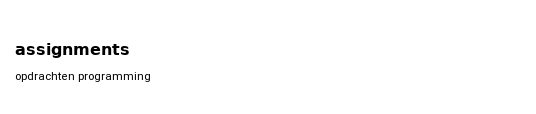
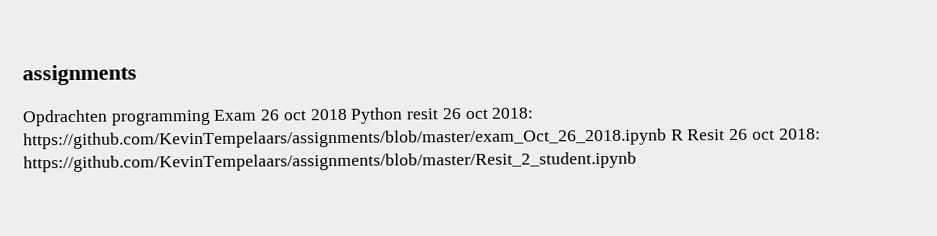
[15,72,152,82] opdrachten programming -> [22,107,535,127] [23,128,821,150] [23,151,637,173] Opdrachten programming Exam 26 oct 2018 Python resit 26 oct 2018: https://github.com/KevinTempelaars/assignments/blob/master/exam_Oct_26_2018.ipynb R Resit 26 oct 2018: https://github.com/KevinTempelaars/assignments/blob/master/Resit_2_student.ipynb

